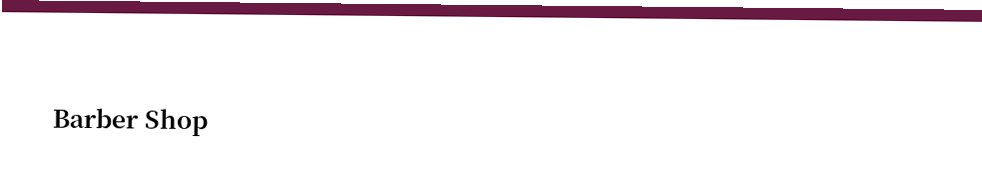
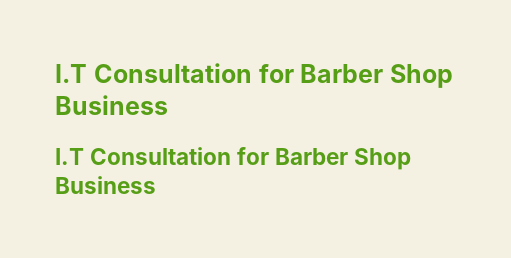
[52,107,208,137] Barber Shop -> [55,63,453,88] [55,95,168,115] [55,147,412,170] [55,176,156,194] I.T Consultation for Barber Shop Business // I.T Consultation for Barber Shop Business

